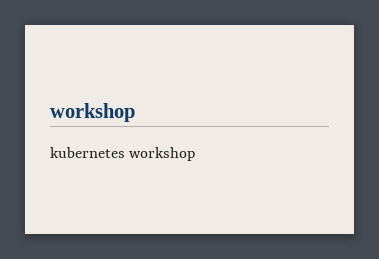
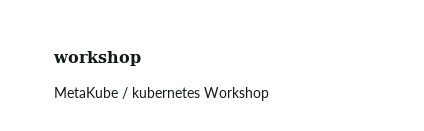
[50,147,196,161] kubernetes workshop -> [54,87,269,101] MetaKube / kubernetes Workshop

